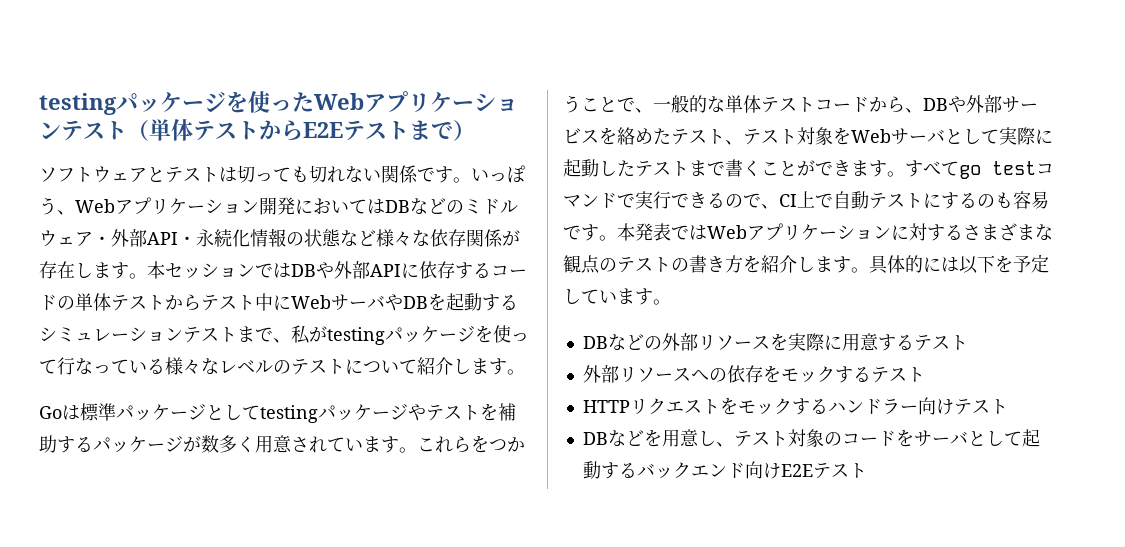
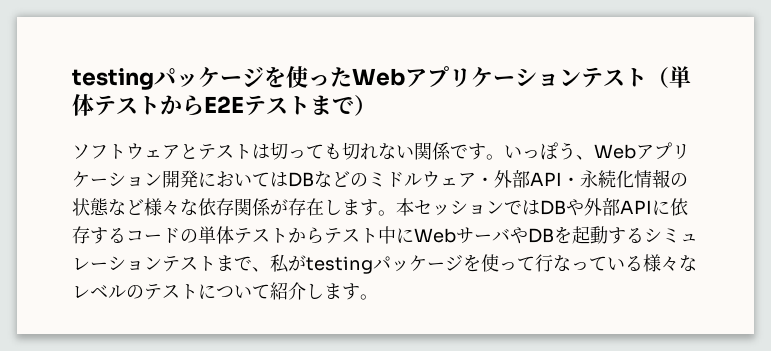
[39,403,516,423] [39,435,525,453] [563,95,1038,113] [563,127,1053,145] [563,159,1054,179] [563,191,1049,209] [563,223,1053,241] [563,254,1049,274] [563,288,671,305] [582,333,968,351] [582,365,925,383] [582,397,1008,415] [582,429,1040,447] [582,461,867,479] // Goは標準パッケージとしてtestingパッケージやテストを補助するパッケージが数多く用意されています。これらをつかうことで、一般的な単体テストコードから、DBや外部サービスを絡めたテスト、テスト対象をWebサーバとして実際に起動したテストまで書くことができます。すべてgo testコマンドで実行できるので、CI上で自動テストにするのも容易です。本発表ではWebアプリケーションに対するさまざまな観点のテストの書き方を紹介します。具体的には以下を予定しています。 // DBなどの外部リソースを実際に用意するテスト // 外部リソースへの依存をモックするテスト // HTTPリクエストをモックするハンドラー向けテスト // DBなどを用意し、テスト対象のコードをサーバとして起動するバックエンド向けE2Eテスト -> (378, 297) none

